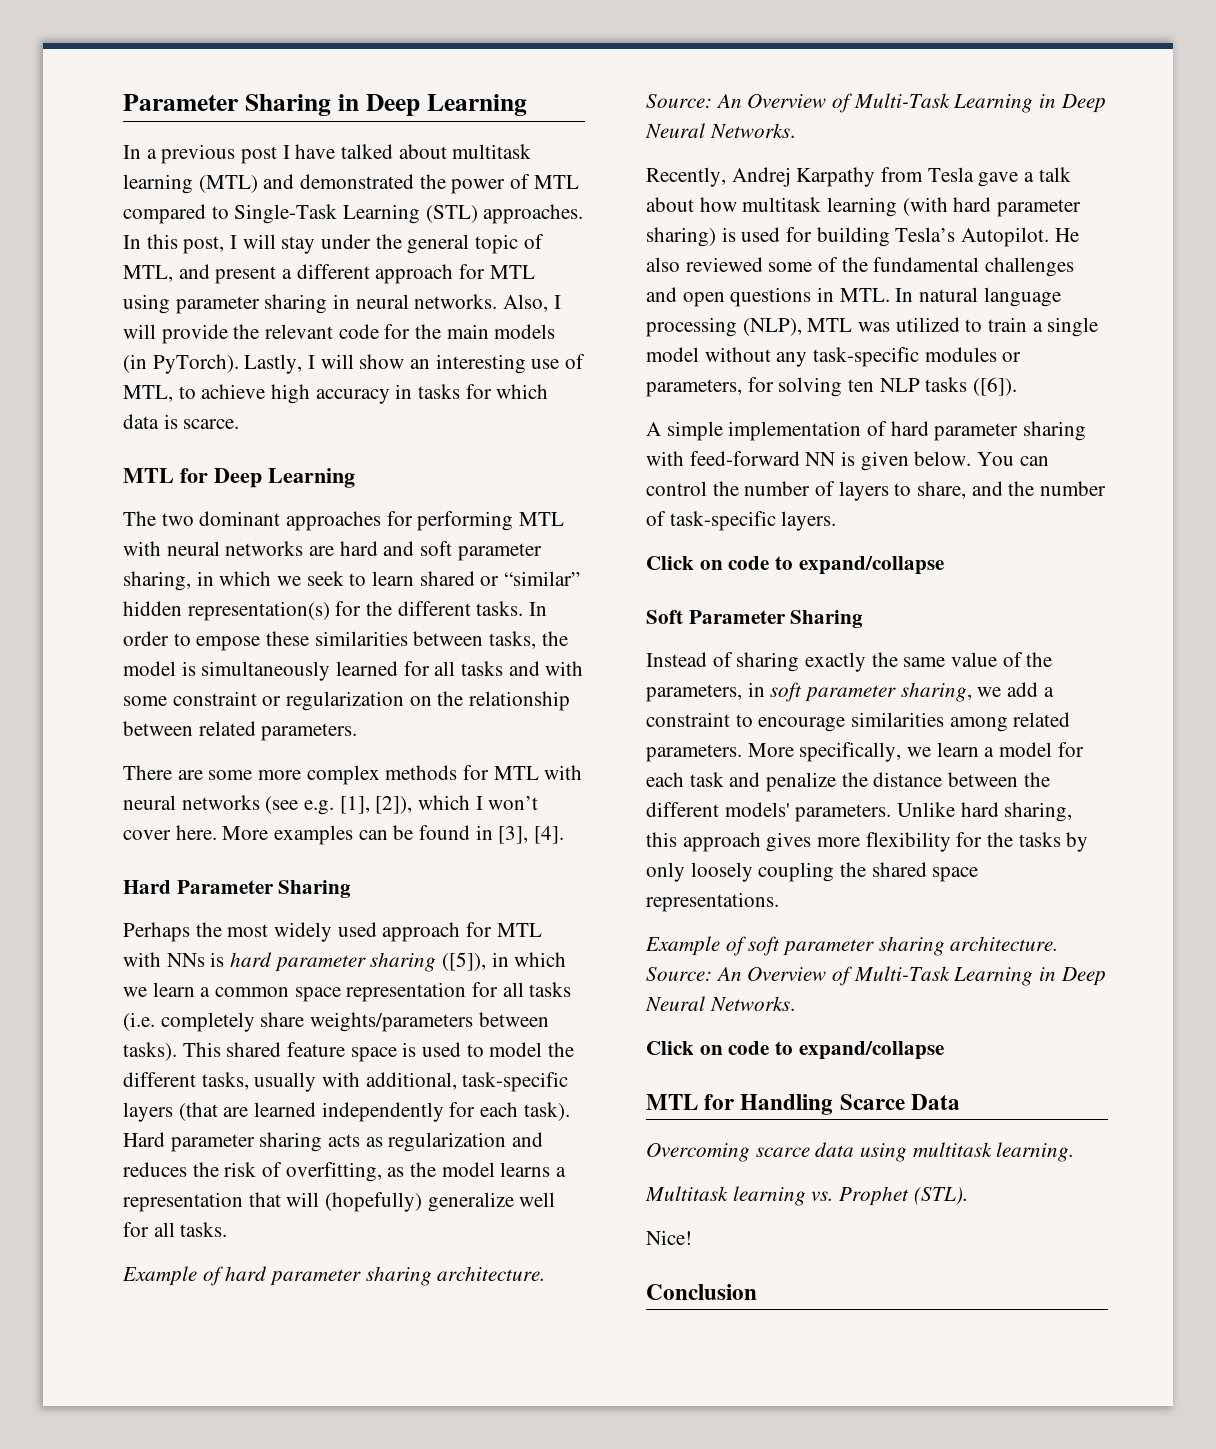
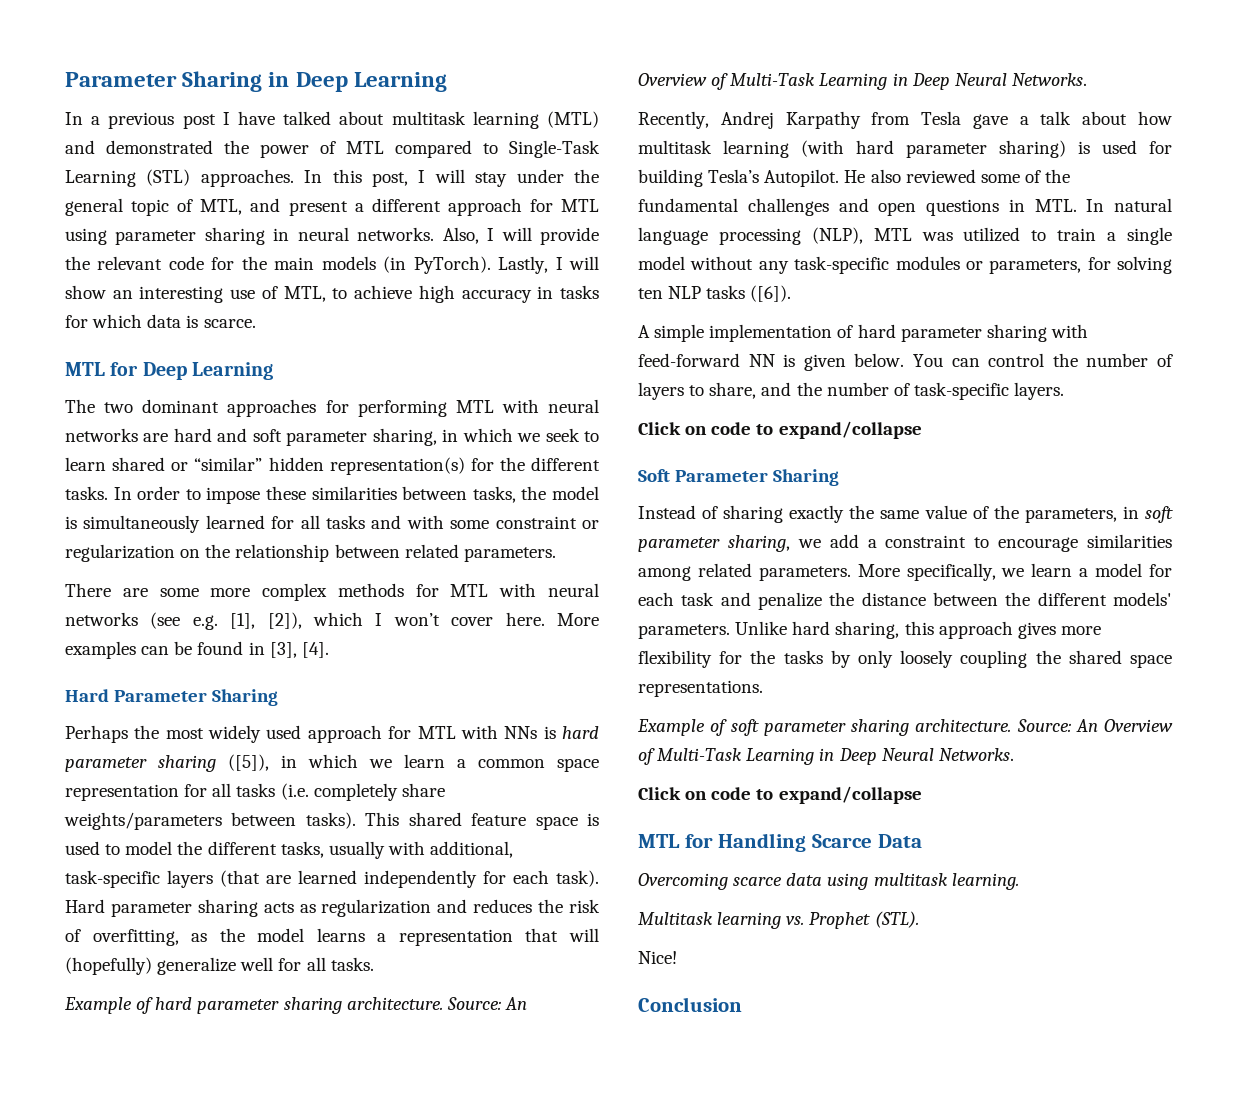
[196,636,261,651] empose -> [206,487,261,504] impose

